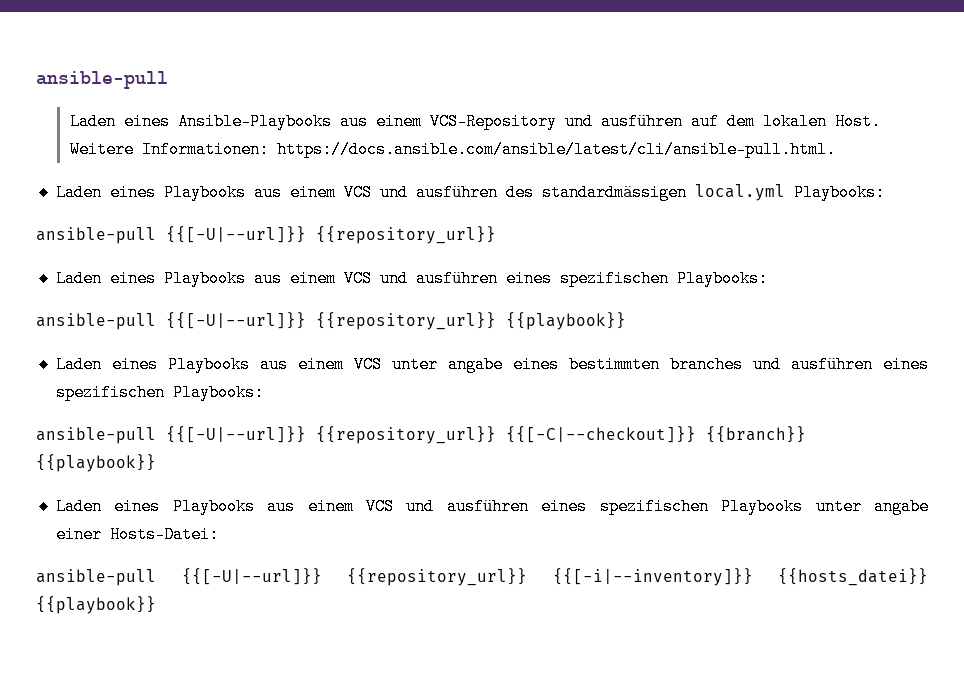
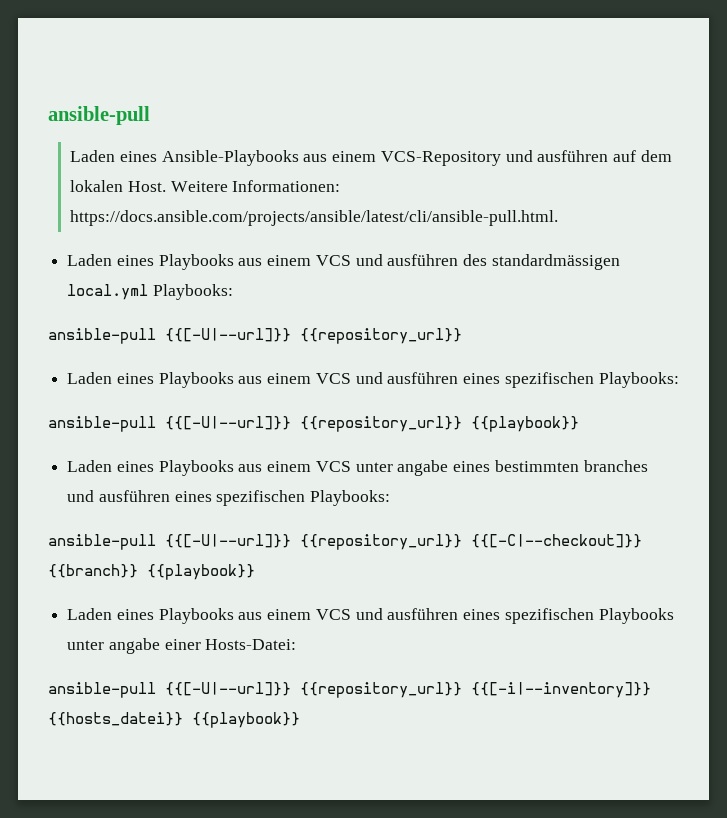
[276,141,836,158] https://docs.ansible.com/ansible/latest/cli/ansible-pull.html. -> [70,210,559,226] https://docs.ansible.com/projects/ansible/latest/cli/ansible-pull.html.

